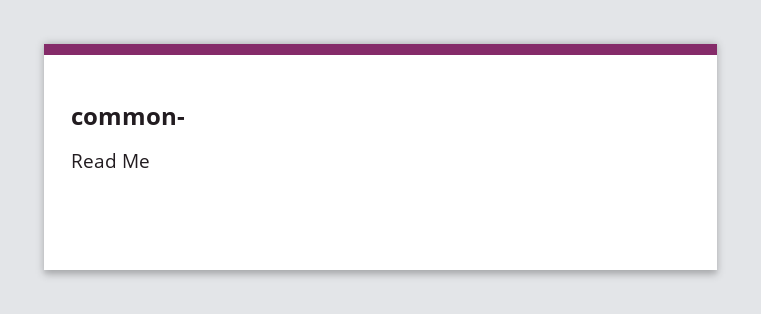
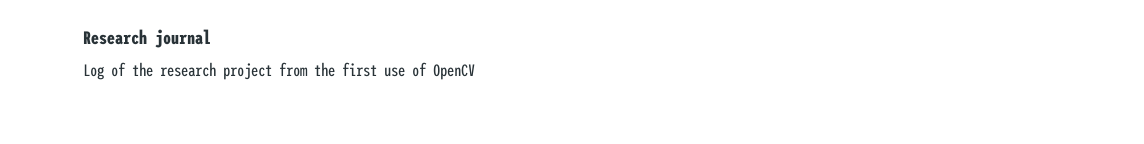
[71,112,185,125] [71,153,150,168] common- // Read Me -> [83,29,211,48] [83,62,475,80] Research journal // Log of the research project from the first use of OpenCV

